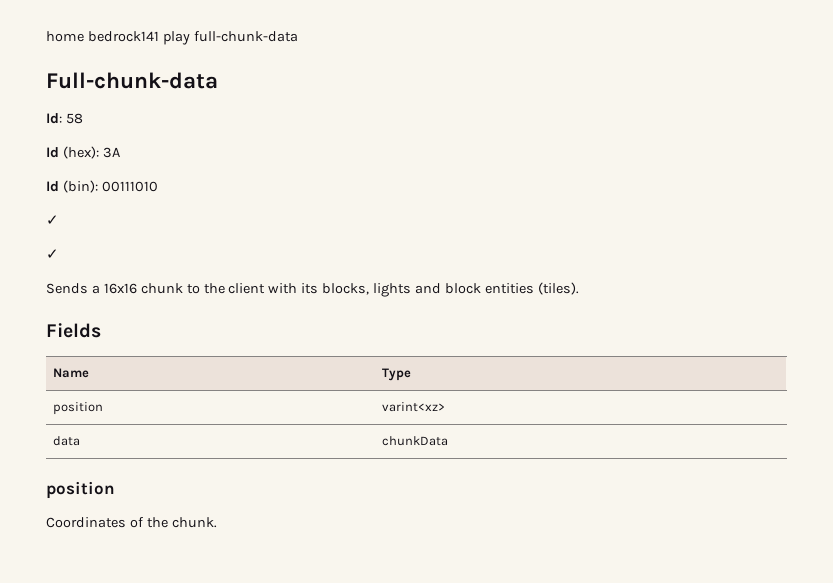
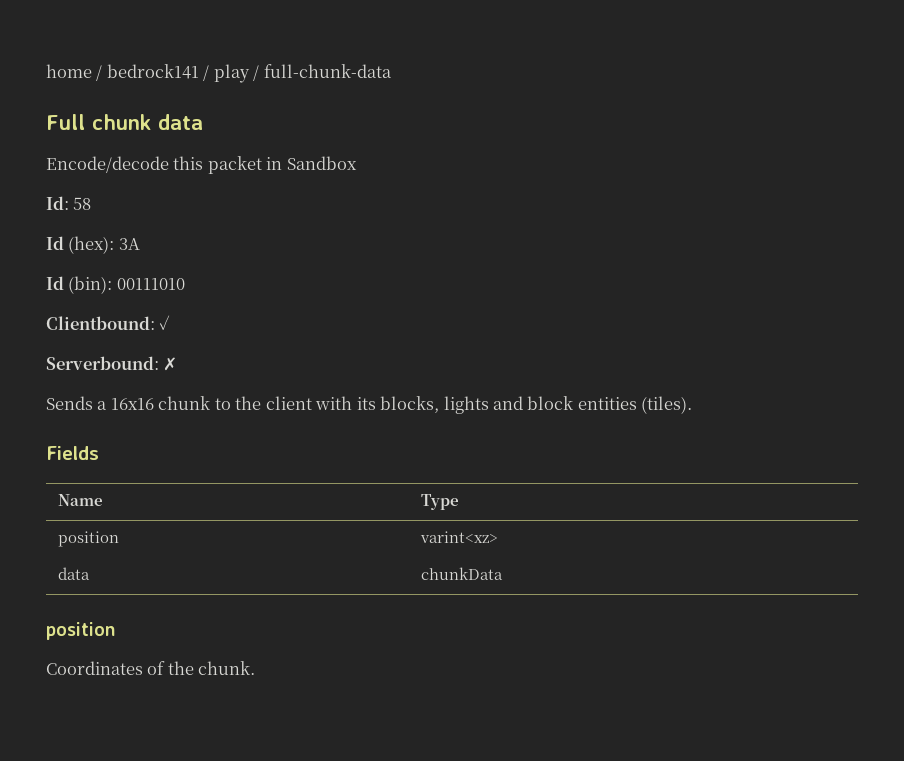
[87,31,298,45] [46,72,218,89] bedrock141 play full-chunk-data // Full-chunk-data -> [96,64,392,83] [46,114,203,130] [46,156,357,174] / bedrock141 / play / full-chunk-data // Full chunk data // Encode/decode this packet in Sandbox
[46,215,59,225] [46,249,59,259] ✓ // ✓ -> [46,315,171,330] [46,356,178,371] Clientbound: ✓ // Serverbound: ✗

